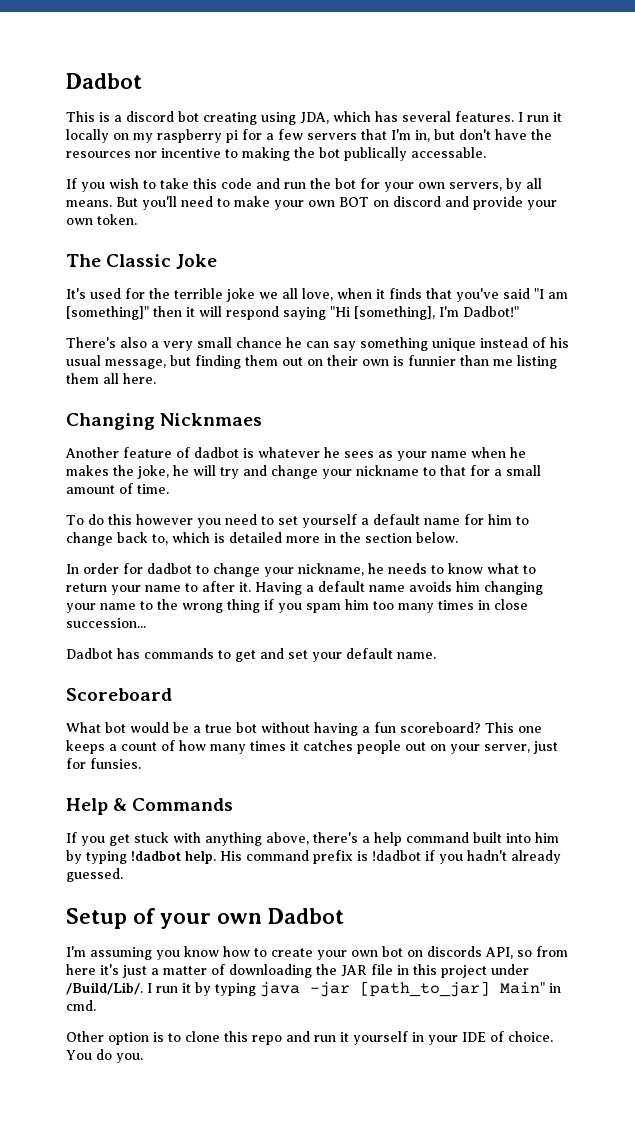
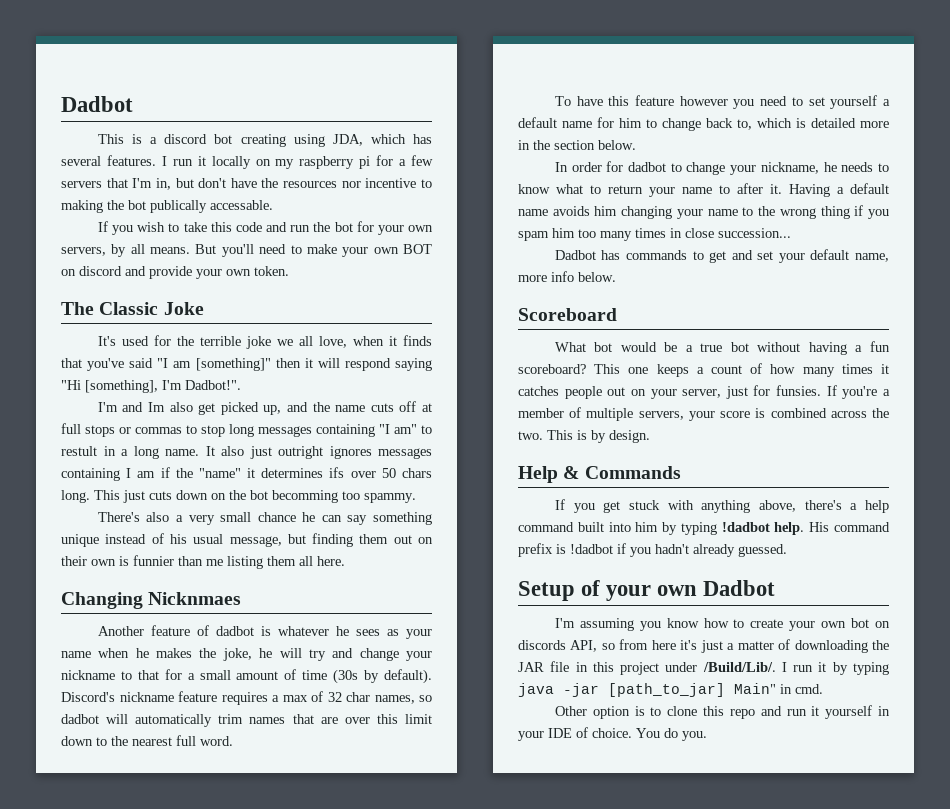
[463,306,519,317] Dadbot!" -> [185,380,241,390] [97,401,432,415] [61,423,432,437] [61,446,432,459] [61,467,433,481] [61,490,416,503] Dadbot!". // I'm and Im also get picked up, and the name cuts off at full stops or commas to stop long messages containing "I am" to restult in a long name. It also just outright ignores messages containing I am if the "name" it determines ifs over 50 chars long. This just cuts down on the bot becomming too spammy.
[137,484,169,494] [66,514,132,525] time. // To do this -> [302,669,433,684] [61,691,432,705] [61,714,432,727] [61,735,233,746] [554,95,675,106] time (30s by default). Discord's nickname feature requires a max of 32 char names, so dadbot will automatically trim names that are over this limit down to the nearest full word. // To have this feature
[397,652,436,659] name. -> [855,253,889,262] [518,271,616,282] name, more info below.
(141, 763) none -> [826,385,890,399] [518,407,889,421] [518,430,650,443] If you're a member of multiple servers, your score is combined across the two. This is by design.

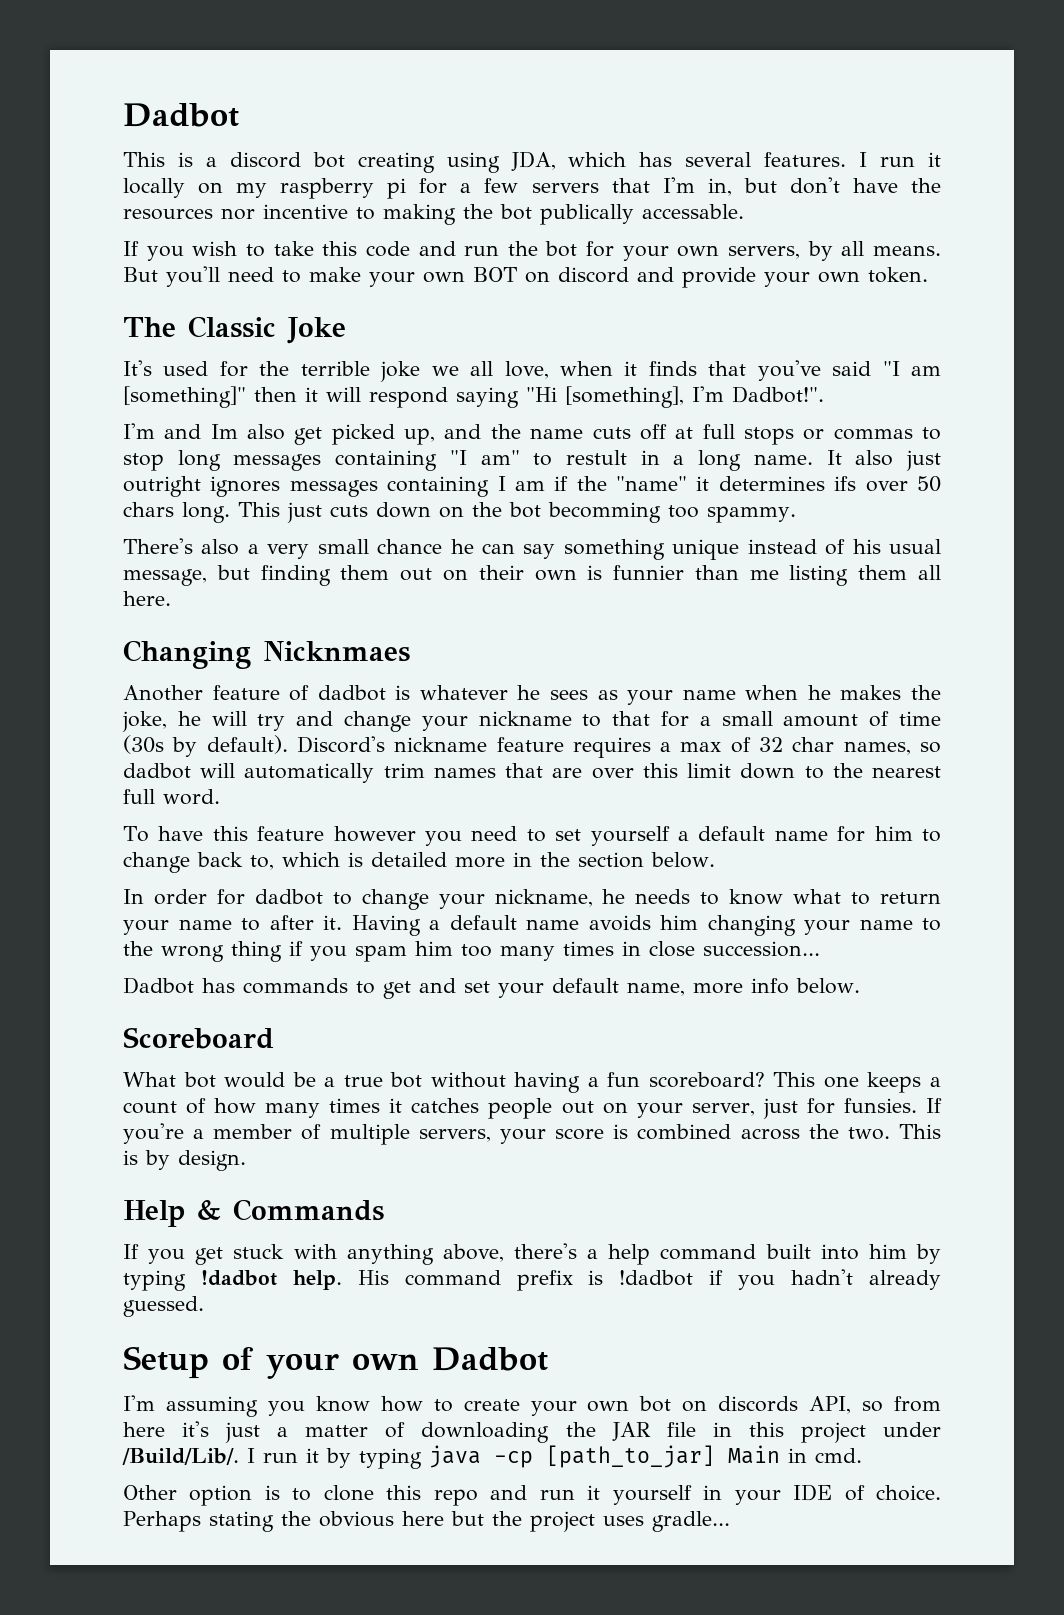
[563,683,776,697] -jar [path_to_jar] Main" -> [494,1445,780,1468] -cp [path_to_jar] Main
[636,728,707,741] You do you. -> [123,1511,730,1532] Perhaps stating the obvious here but the project uses gradle...

